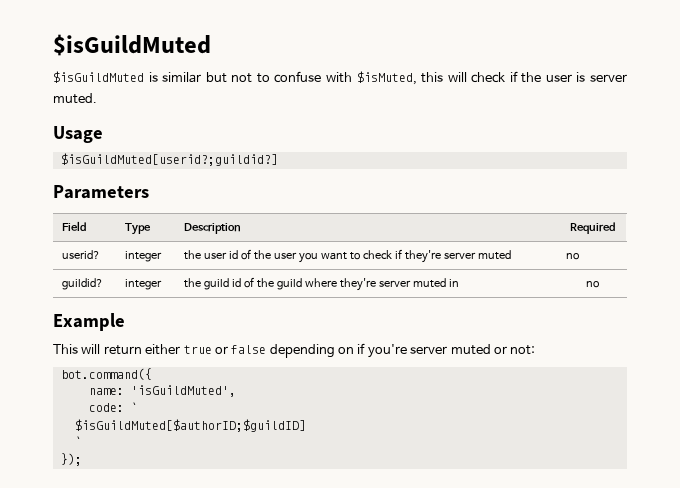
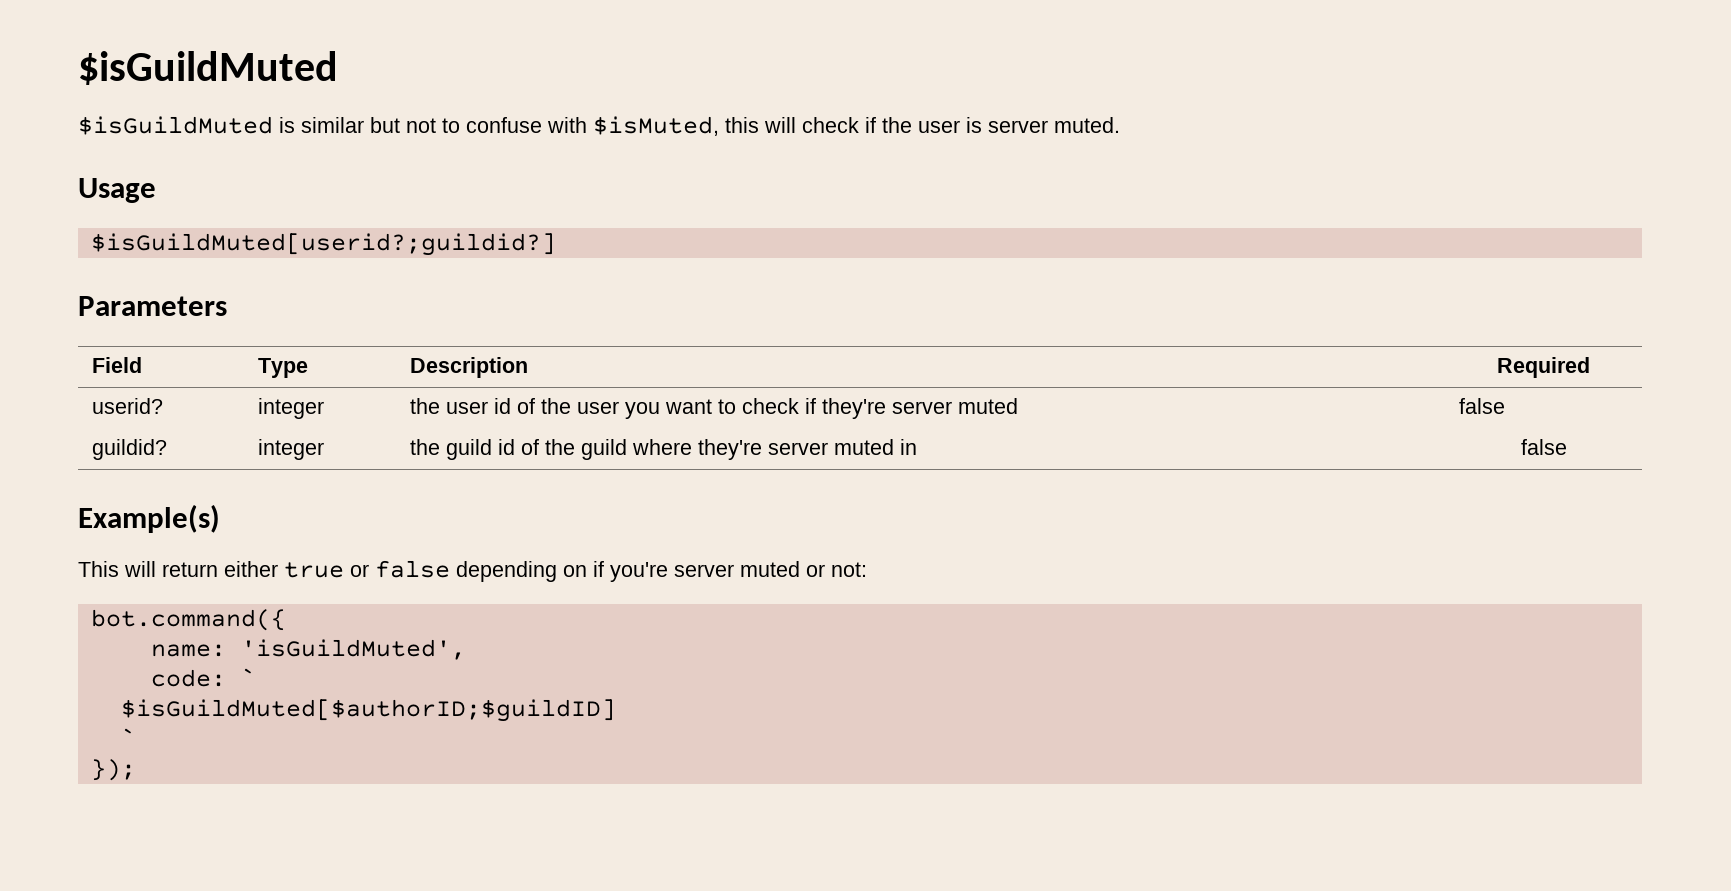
[565,253,579,260] no -> [1459,398,1506,414] false
[585,281,599,288] [53,313,125,331] no // Example -> [1520,439,1567,455] [78,504,220,533] false // Example(s)

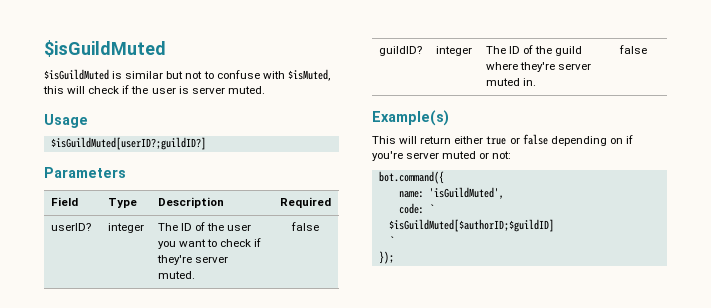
[90,233,556,256] $isGuildMuted[userid?;guildid?] -> [50,137,206,150] $isGuildMuted[userID?;guildID?]
[92,398,164,414] [258,398,325,419] [410,398,512,414] userid? | integer | the user id -> [50,223,91,231] [107,223,144,233] [157,223,192,231] userID? | integer | The ID
[958,398,1019,414] [1459,398,1506,414] [92,439,168,460] [258,439,325,460] [410,439,516,460] muted | false // guildid? | integer | the guild id -> [157,271,195,279] [291,222,319,231] [378,46,422,56] [435,46,472,56] [485,46,520,54] muted. | false // guildID? | integer | The ID
[900,439,918,455] in -> [522,78,536,86] in.

